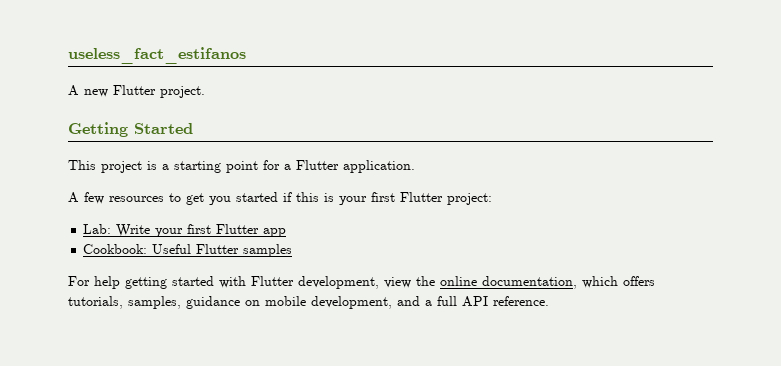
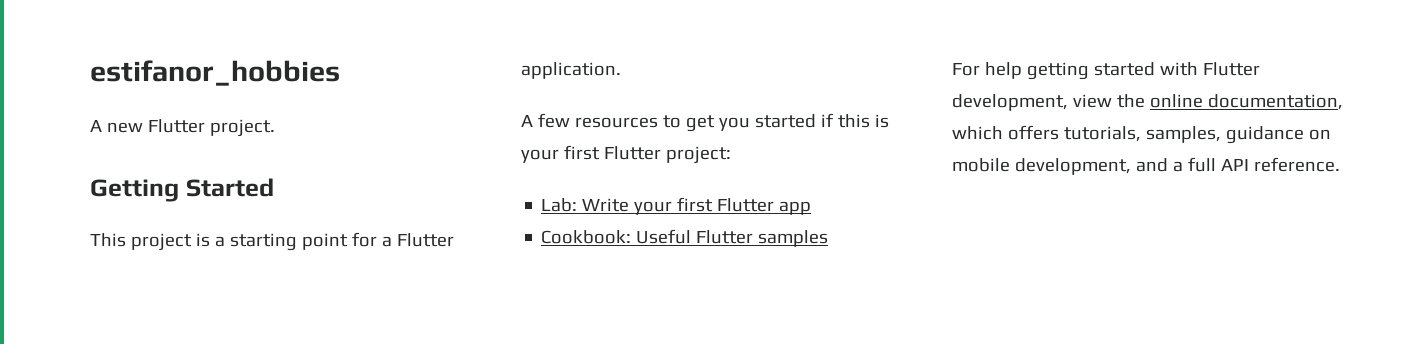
[68,47,246,64] useless_fact_estifanos -> [90,60,340,86] estifanor_hobbies

